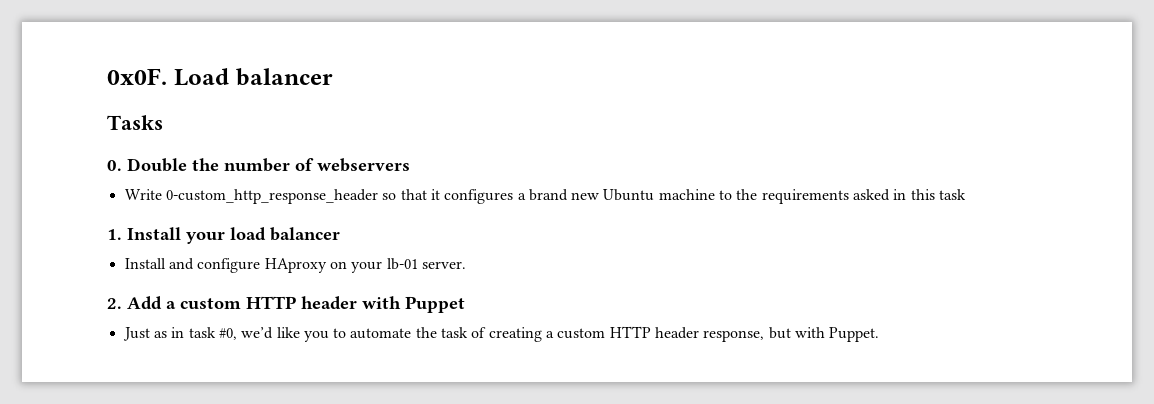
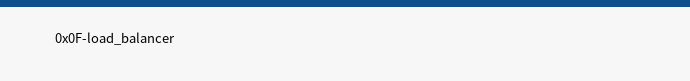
[107,68,333,86] [107,115,163,130] [107,158,410,172] [124,189,967,204] [107,227,340,244] [124,258,466,273] [107,296,465,313] [122,326,880,342] 0x0F. Load balancer // Tasks // 0. Double the number of webservers // Write 0-custom_http_response_header so that it configures a brand new Ubuntu machine to the requirements asked in this task // 1. Install your load balancer // Install and configure HAproxy on your lb-01 server. // 2. Add a custom HTTP header with Puppet // Just as in task #0, we’d like you to automate the task of creating a custom HTTP header response, but with Puppet. -> [55,32,175,45] 0x0F-load_balancer

